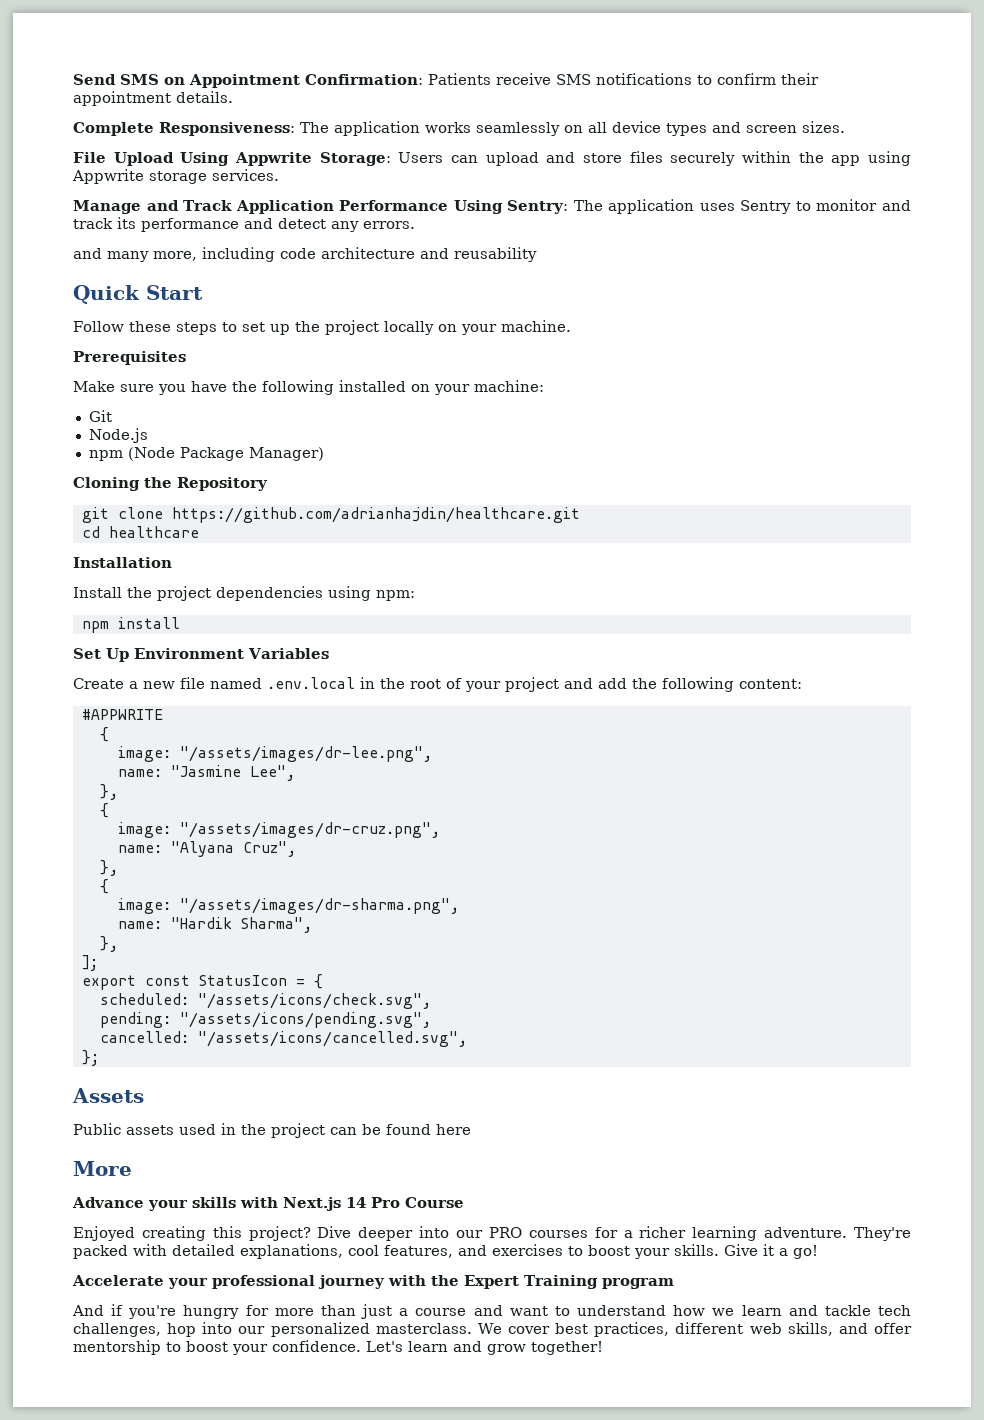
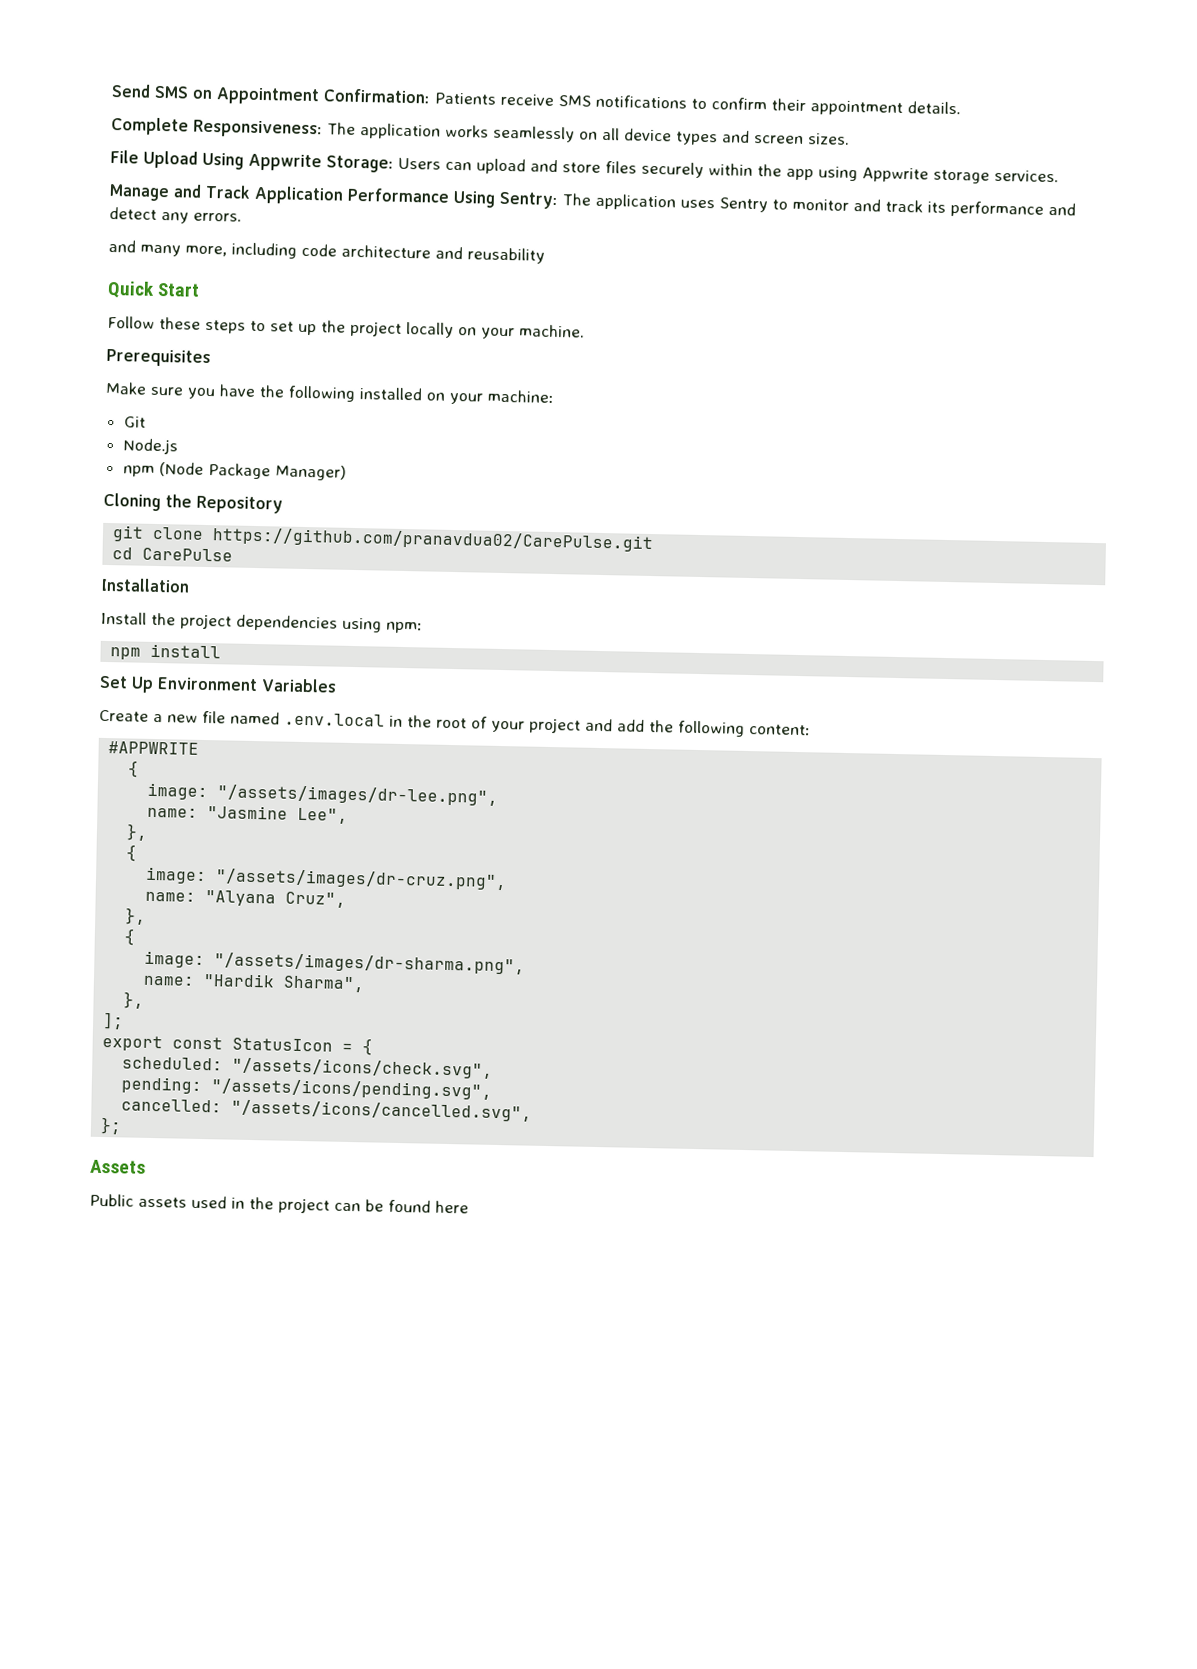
[171,507,580,523] https://github.com/adrianhajdin/healthcare.git -> [212,527,655,553] https://github.com/pranavdua02/CarePulse.git
[108,526,199,538] healthcare -> [142,547,234,562] CarePulse
[73,1161,132,1176] [72,1197,464,1211] [73,1226,912,1241] [73,1244,818,1259] [72,1275,674,1289] [72,1304,911,1319] [73,1322,912,1337] [73,1340,603,1355] // More // Advance your skills with Next.js 14 Pro Course // Enjoyed creating this project? Dive deeper into our PRO courses for a richer learning adventure. They're packed with detailed explanations, cool features, and exercises to boost your skills. Give it a go! // Accelerate your professional journey with the Expert Training program // And if you're hungry for more than just a course and want to understand how we learn and tackle tech challenges, hop into our personalized masterclass. We cover best practices, different web skills, and offer mentorship to boost your confidence. Let's learn and grow together! -> (469, 1207) none

